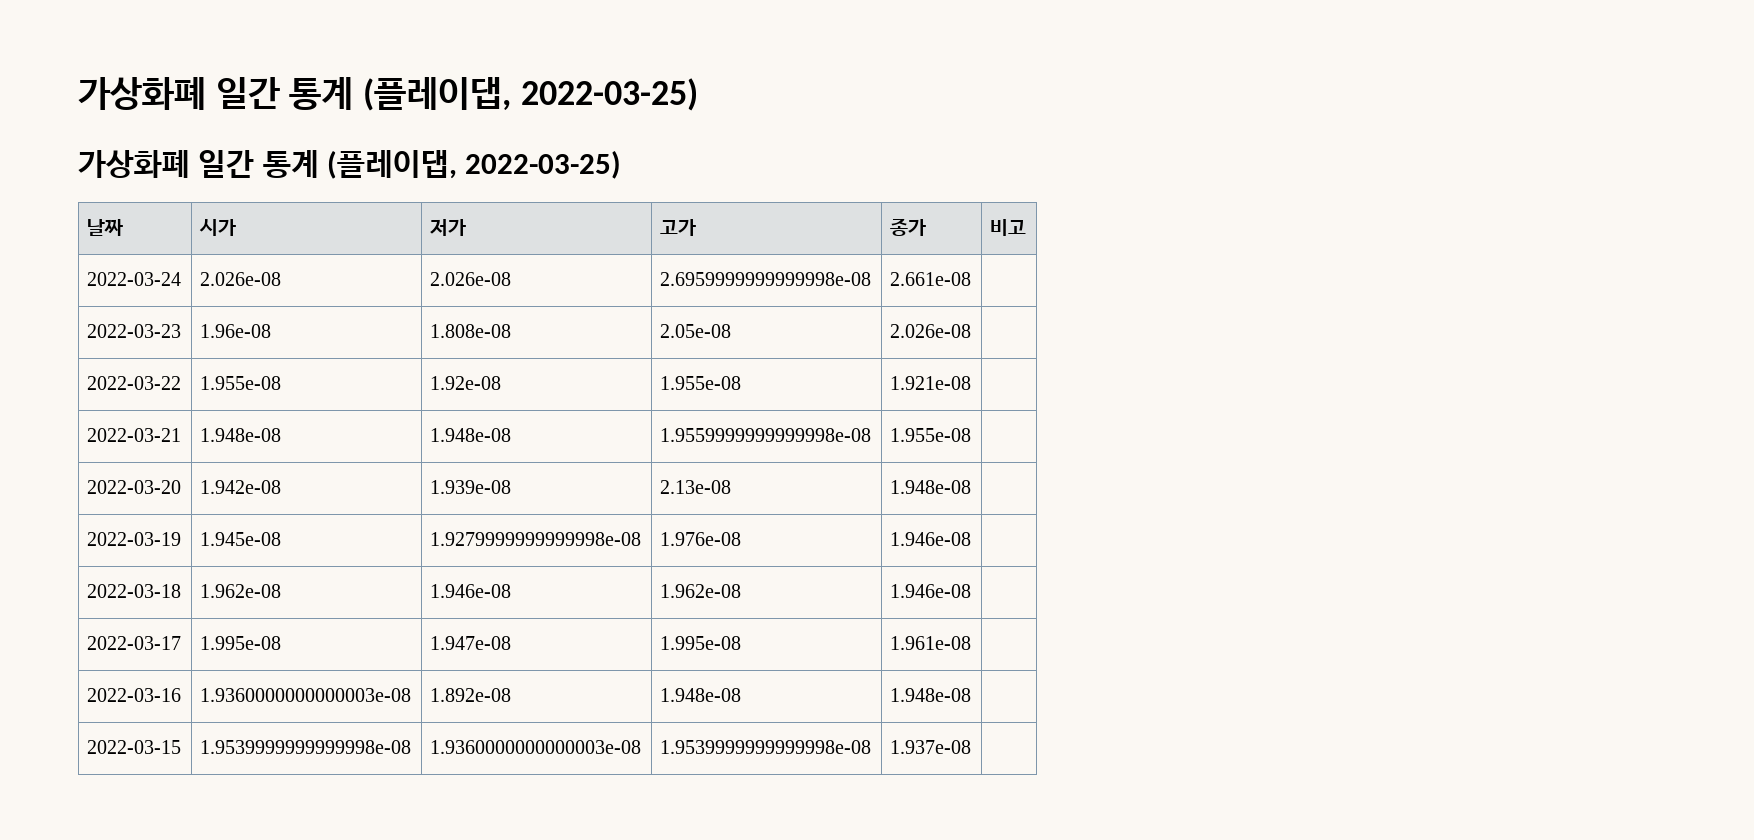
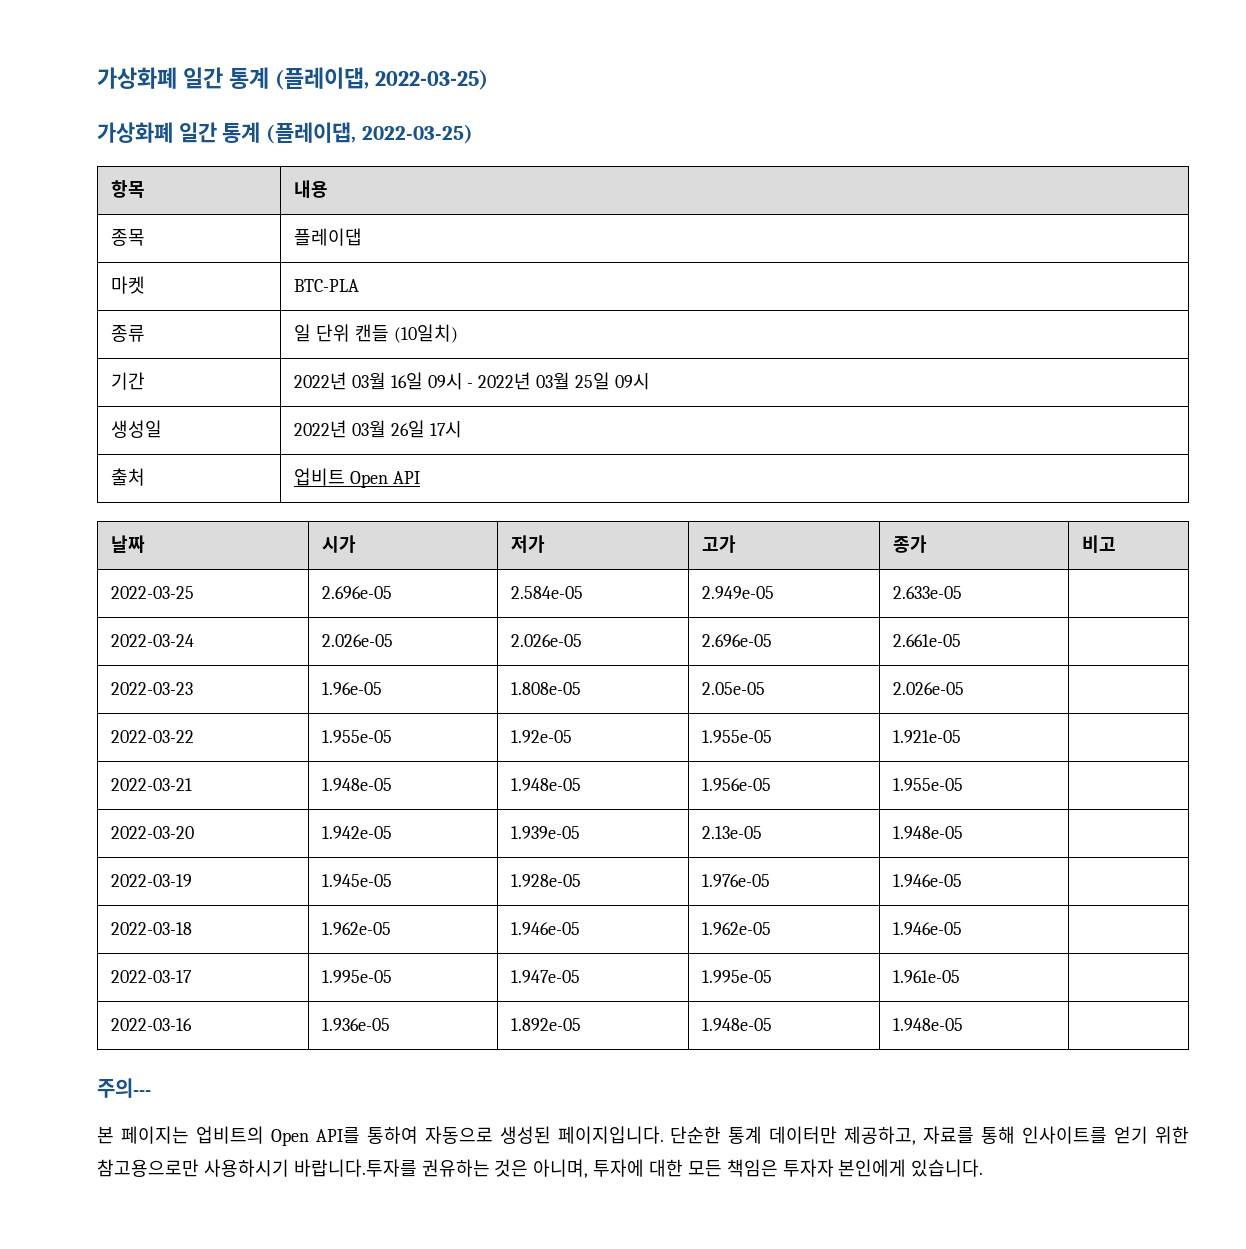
(622, 164) none -> [111,180,146,198] [294,180,329,198] [111,229,146,246] [294,228,363,246] [111,276,146,294] [294,279,360,292] [111,325,146,342] [294,324,458,343] [111,372,146,390] [294,372,650,390] [111,420,163,438] [294,420,462,438] [111,468,146,486] [294,468,420,488] // 항목 | 내용 // 종목 | 플레이댑 // 마켓 | BTC-PLA // 종류 | 일 단위 캔들 (10일치) // 기간 | 2022년 03월 16일 09시 - 2022년 03월 25일 09시 // 생성일 | 2022년 03월 26일 17시 // 출처 | 업비트 Open API
[87,272,182,286] [200,272,282,286] [430,272,512,286] [660,272,872,286] [890,272,972,286] [87,324,182,338] [200,324,272,338] [430,324,512,338] [660,324,732,338] [890,324,972,338] [87,376,182,390] [200,376,282,390] [430,376,502,390] [660,376,742,390] [890,376,972,390] [87,428,182,442] [200,428,282,442] [430,428,512,442] [660,428,872,442] [890,428,972,442] [87,480,182,494] [200,480,282,494] [430,480,512,494] [660,480,732,494] [890,480,972,494] [87,532,182,546] [200,532,282,546] [430,532,642,546] [660,532,742,546] [890,532,972,546] [87,584,182,598] [200,584,282,598] [430,584,512,598] [660,584,742,598] [890,584,972,598] [87,636,182,650] [200,636,282,650] [430,636,512,650] [660,636,742,650] [890,636,972,650] [87,688,182,702] [200,688,412,702] [430,688,512,702] [660,688,742,702] [890,688,972,702] [87,740,182,754] [200,740,412,754] [430,740,642,754] [660,740,872,754] [890,740,972,754] 2022-03-24 | 2.026e-08 | 2.026e-08 | 2.6959999999999998e-08 | 2.661e-08 | // 2022-03-23 | 1.96e-08 | 1.808e-08 | 2.05e-08 | 2.026e-08 | // 2022-03-22 | 1.955e-08 | 1.92e-08 | 1.955e-08 | 1.921e-08 | // 2022-03-21 | 1.948e-08 | 1.948e-08 | 1.9559999999999998e-08 | 1.955e-08 | // 2022-03-20 | 1.942e-08 | 1.939e-08 | 2.13e-08 | 1.948e-08 | // 2022-03-19 | 1.945e-08 | 1.9279999999999998e-08 | 1.976e-08 | 1.946e-08 | // 2022-03-18 | 1.962e-08 | 1.946e-08 | 1.962e-08 | 1.946e-08 | // 2022-03-17 | 1.995e-08 | 1.947e-08 | 1.995e-08 | 1.961e-08 | // 2022-03-16 | 1.9360000000000003e-08 | 1.892e-08 | 1.948e-08 | 1.948e-08 | // 2022-03-15 | 1.9539999999999998e-08 | 1.9360000000000003e-08 | 1.9539999999999998e-08 | 1.937e-08 | -> [111,586,195,599] [322,586,393,599] [511,586,584,599] [702,586,775,599] [893,586,963,599] [111,634,195,647] [322,634,394,647] [511,634,583,647] [702,634,773,647] [893,634,962,647] [111,682,194,695] [322,682,383,695] [511,682,582,695] [702,682,766,695] [893,682,965,695] [111,730,195,743] [322,730,393,743] [511,730,573,743] [702,730,773,743] [893,730,962,743] [111,778,193,791] [322,778,393,791] [511,778,582,791] [702,778,772,791] [893,778,964,791] [111,826,195,839] [322,826,393,839] [511,826,581,839] [702,826,763,839] [893,826,964,839] [111,874,193,887] [322,874,393,887] [511,874,582,887] [702,874,771,887] [893,874,963,887] [111,922,193,935] [322,922,392,935] [511,922,581,935] [702,922,772,935] [893,922,963,935] [111,970,193,983] [322,970,393,983] [511,970,581,983] [702,970,773,983] [893,970,961,983] [111,1018,193,1031] [322,1018,391,1031] [511,1018,582,1031] [702,1018,773,1031] [893,1018,964,1031] [97,1078,151,1098] [97,1126,1190,1146] [97,1159,984,1178] 2022-03-25 | 2.696e-05 | 2.584e-05 | 2.949e-05 | 2.633e-05 | // 2022-03-24 | 2.026e-05 | 2.026e-05 | 2.696e-05 | 2.661e-05 | // 2022-03-23 | 1.96e-05 | 1.808e-05 | 2.05e-05 | 2.026e-05 | // 2022-03-22 | 1.955e-05 | 1.92e-05 | 1.955e-05 | 1.921e-05 | // 2022-03-21 | 1.948e-05 | 1.948e-05 | 1.956e-05 | 1.955e-05 | // 2022-03-20 | 1.942e-05 | 1.939e-05 | 2.13e-05 | 1.948e-05 | // 2022-03-19 | 1.945e-05 | 1.928e-05 | 1.976e-05 | 1.946e-05 | // 2022-03-18 | 1.962e-05 | 1.946e-05 | 1.962e-05 | 1.946e-05 | // 2022-03-17 | 1.995e-05 | 1.947e-05 | 1.995e-05 | 1.961e-05 | // 2022-03-16 | 1.936e-05 | 1.892e-05 | 1.948e-05 | 1.948e-05 | // 주의--- // 본 페이지는 업비트의 Open API를 통하여 자동으로 생성된 페이지입니다. 단순한 통계 데이터만 제공하고, 자료를 통해 인사이트를 얻기 위한 참고용으로만 사용하시기 바랍니다.투자를 권유하는 것은 아니며, 투자에 대한 모든 책임은 투자자 본인에게 있습니다.

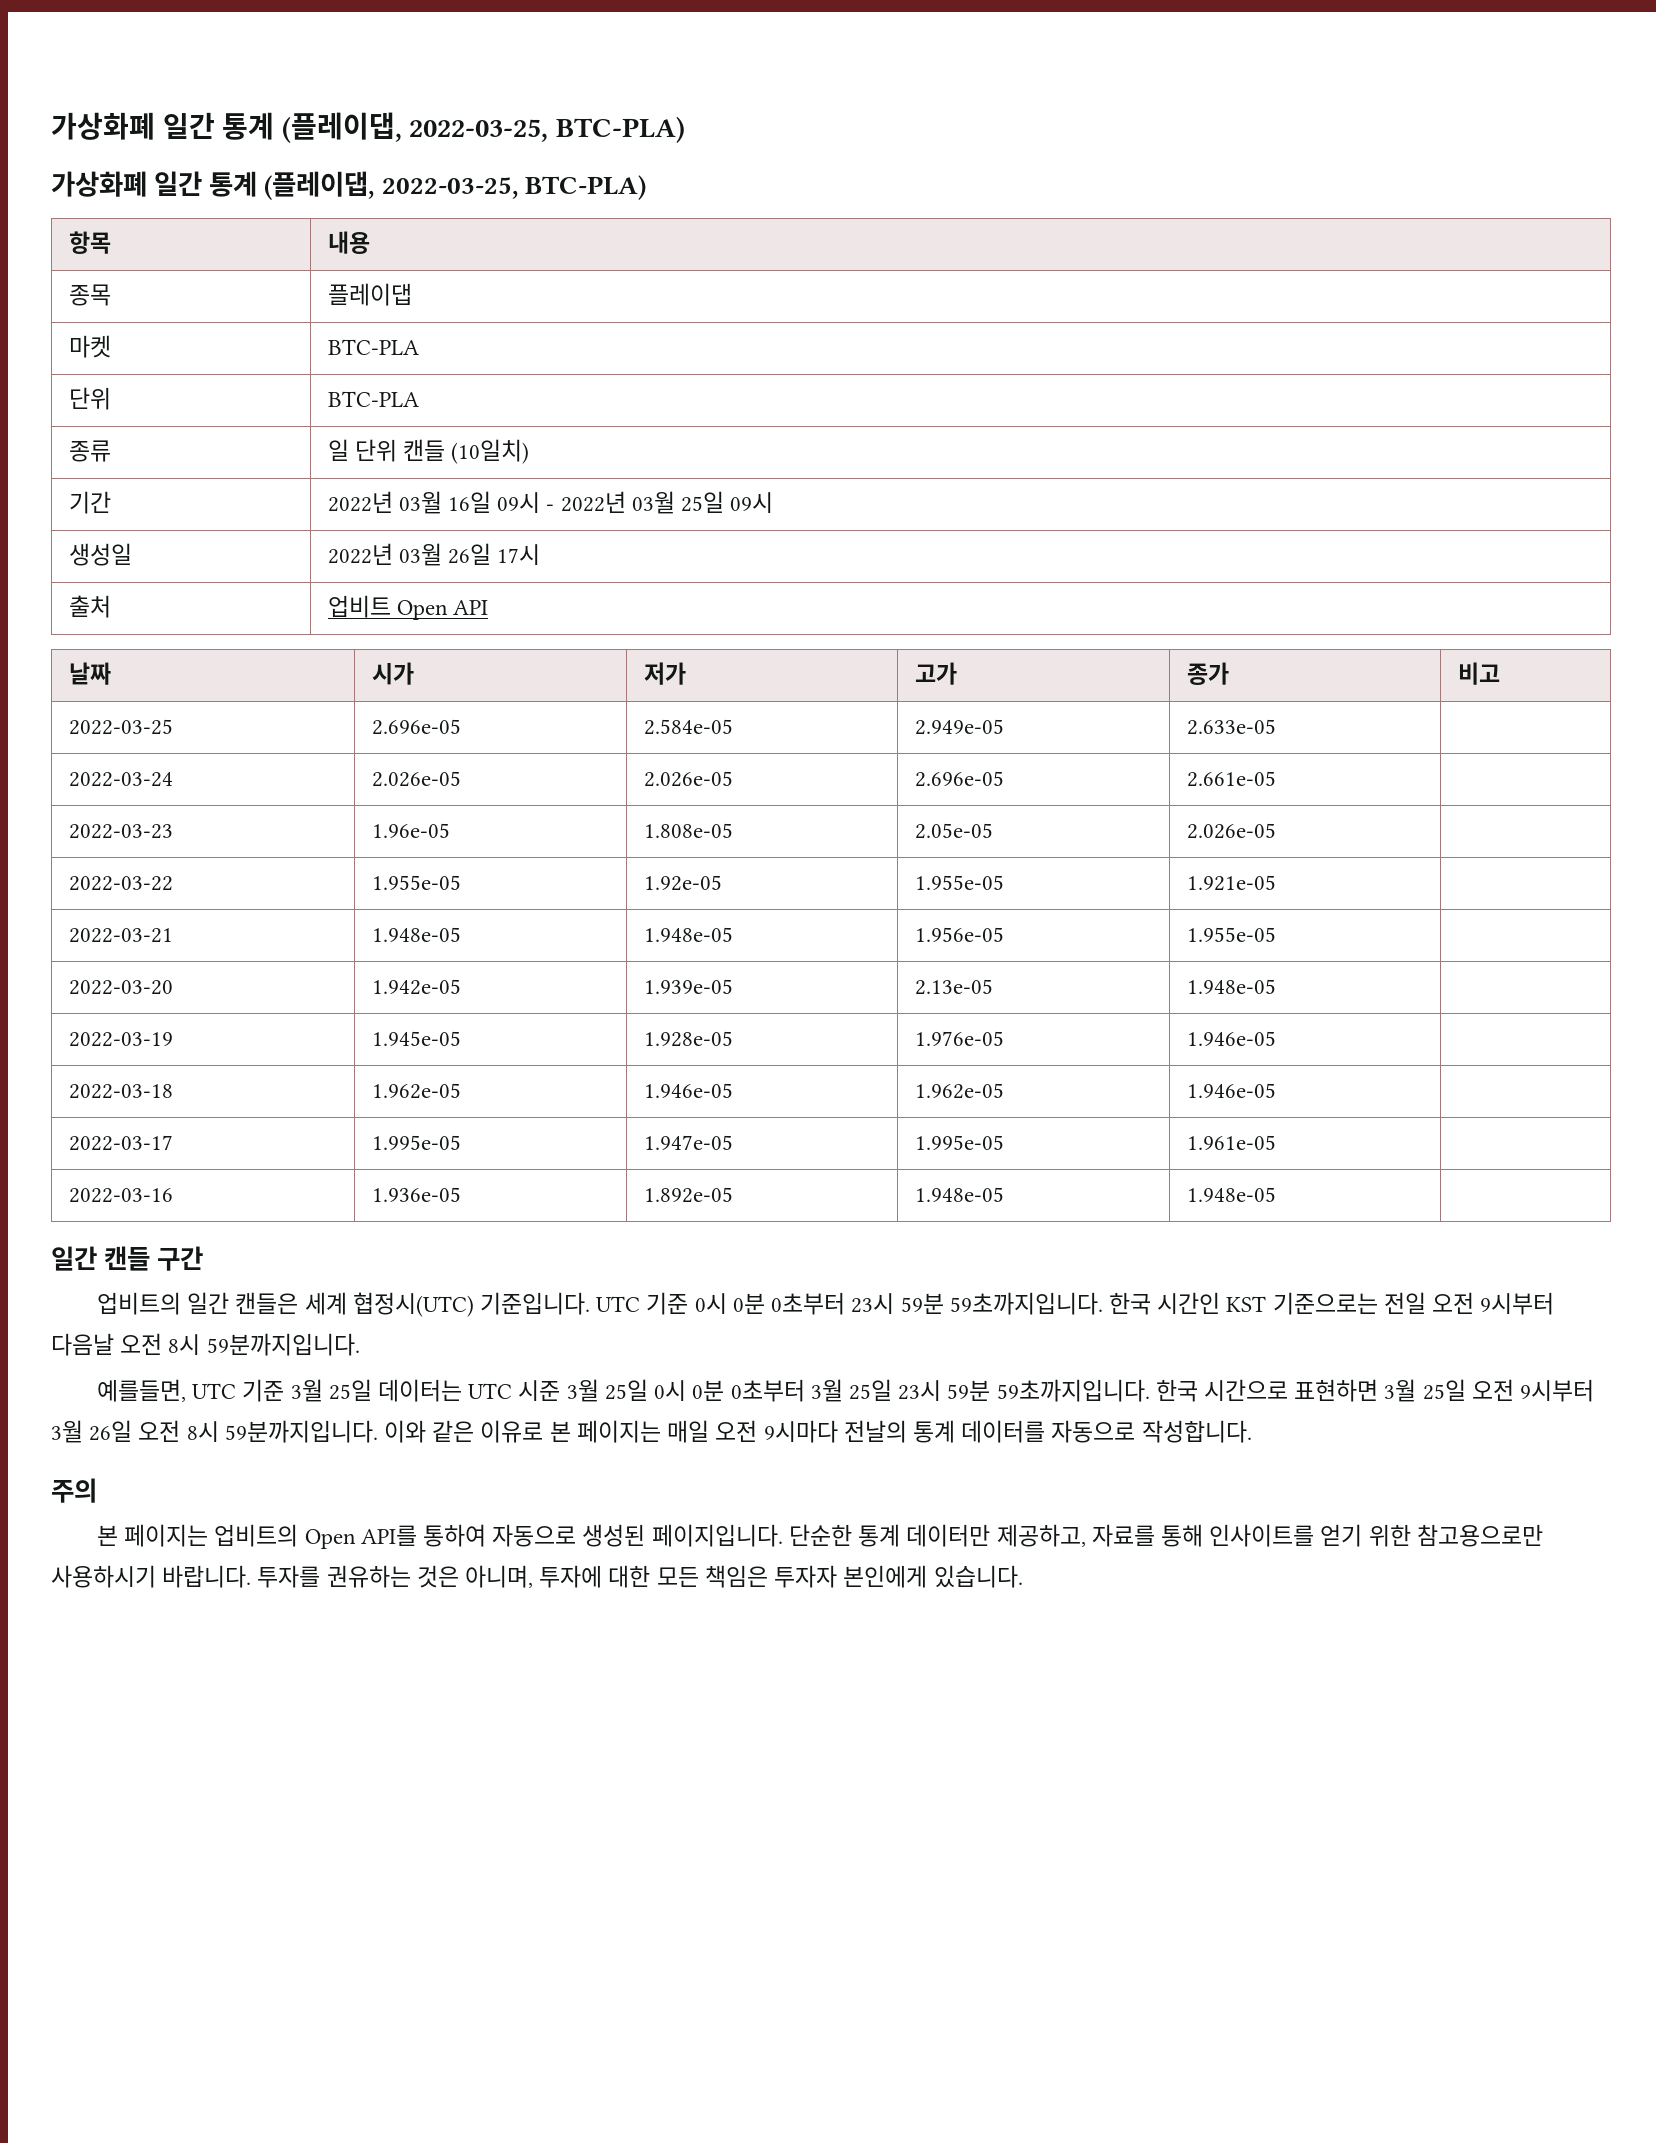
[97,67,488,90] [97,122,473,144] 가상화폐 일간 통계 (플레이댑, 2022-03-25) // 가상화폐 일간 통계 (플레이댑, 2022-03-25) -> [51,112,685,143] [51,171,646,200] 가상화폐 일간 통계 (플레이댑, 2022-03-25, BTC-PLA) // 가상화폐 일간 통계 (플레이댑, 2022-03-25, BTC-PLA)
(360, 285) none -> [68,387,111,410] [327,391,419,407] // 단위 | BTC-PLA
[97,1078,151,1098] 주의--- -> [51,1246,203,1271] [97,1292,1555,1317] [51,1333,360,1356] [97,1379,1595,1402] [51,1420,1252,1443] [51,1478,97,1503] 일간 캔들 구간 // 업비트의 일간 캔들은 세계 협정시(UTC) 기준입니다. UTC 기준 0시 0분 0초부터 23시 59분 59초까지입니다. 한국 시간인 KST 기준으로는 전일 오전 9시부터 다음날 오전 8시 59분까지입니다. // 예를들면, UTC 기준 3월 25일 데이터는 UTC 시준 3월 25일 0시 0분 0초부터 3월 25일 23시 59분 59초까지입니다. 한국 시간으로 표현하면 3월 25일 오전 9시부터 3월 26일 오전 8시 59분까지입니다. 이와 같은 이유로 본 페이지는 매일 오전 9시마다 전날의 통계 데이터를 자동으로 작성합니다. // 주의
[293,1159,417,1177] 바랍니다.투자를 -> [162,1565,321,1588] 바랍니다. 투자를

